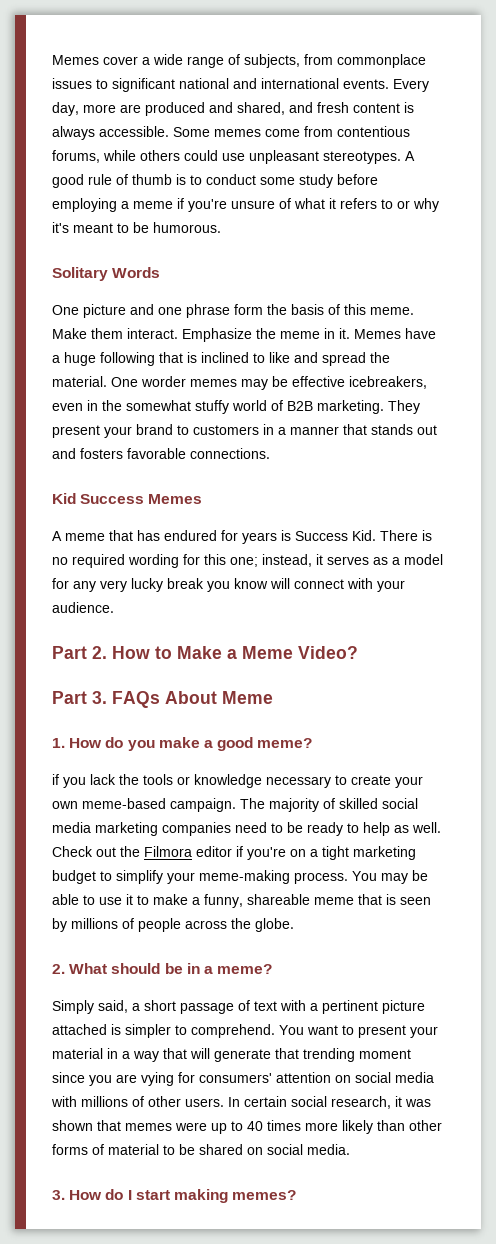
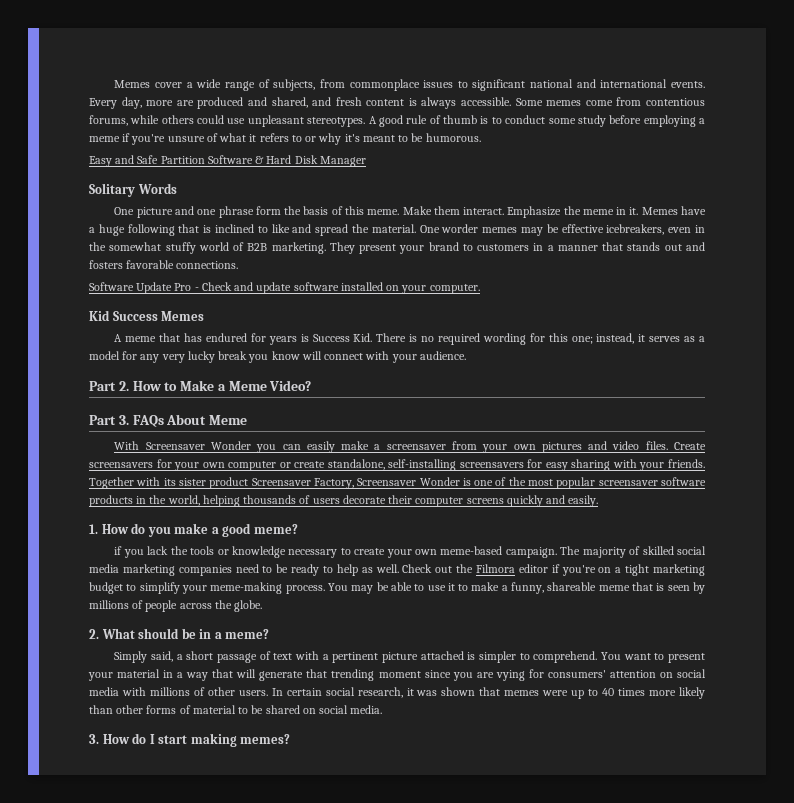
(221, 227) none -> [89,155,366,167] // Easy and Safe Partition Software & Hard Disk Manager
(270, 453) none -> [89,282,480,294] // Software Update Pro - Check and update software installed on your computer.
(273, 697) none -> [114,441,706,453] [89,459,705,471] [89,477,706,489] [89,495,599,507] // With Screensaver Wonder you can easily make a screensaver from your own pictures and video files. Create screensavers for your own computer or create standalone, self-installing screensavers for easy sharing with your friends. Together with its sister product Screensaver Factory, Screensaver Wonder is one of the most popular screensaver software products in the world, helping thousands of users decorate their computer screens quickly and easily.

